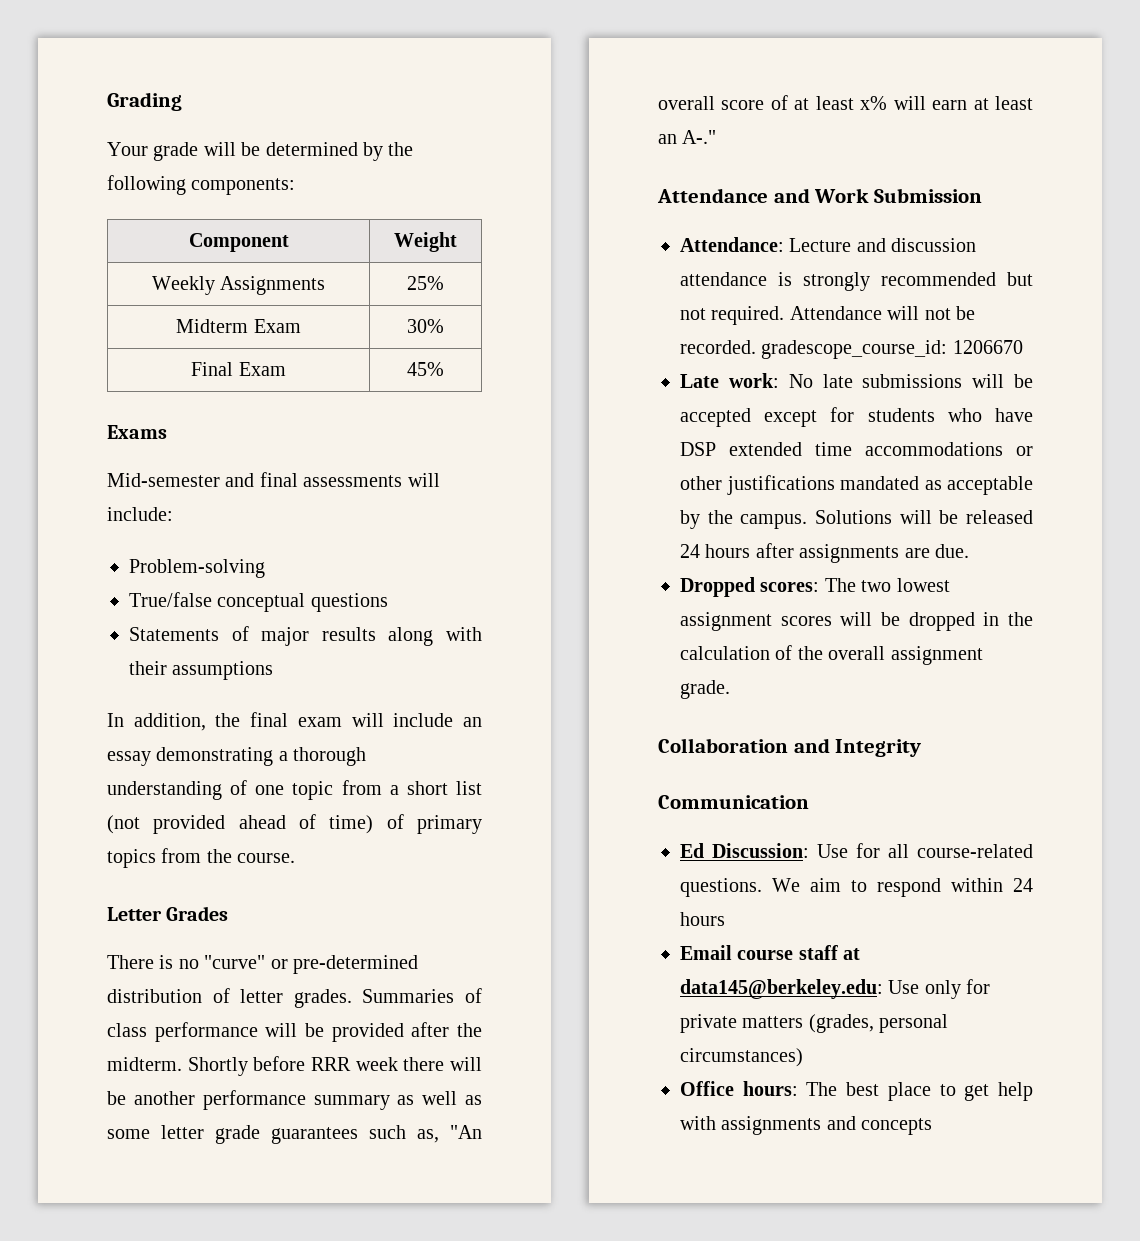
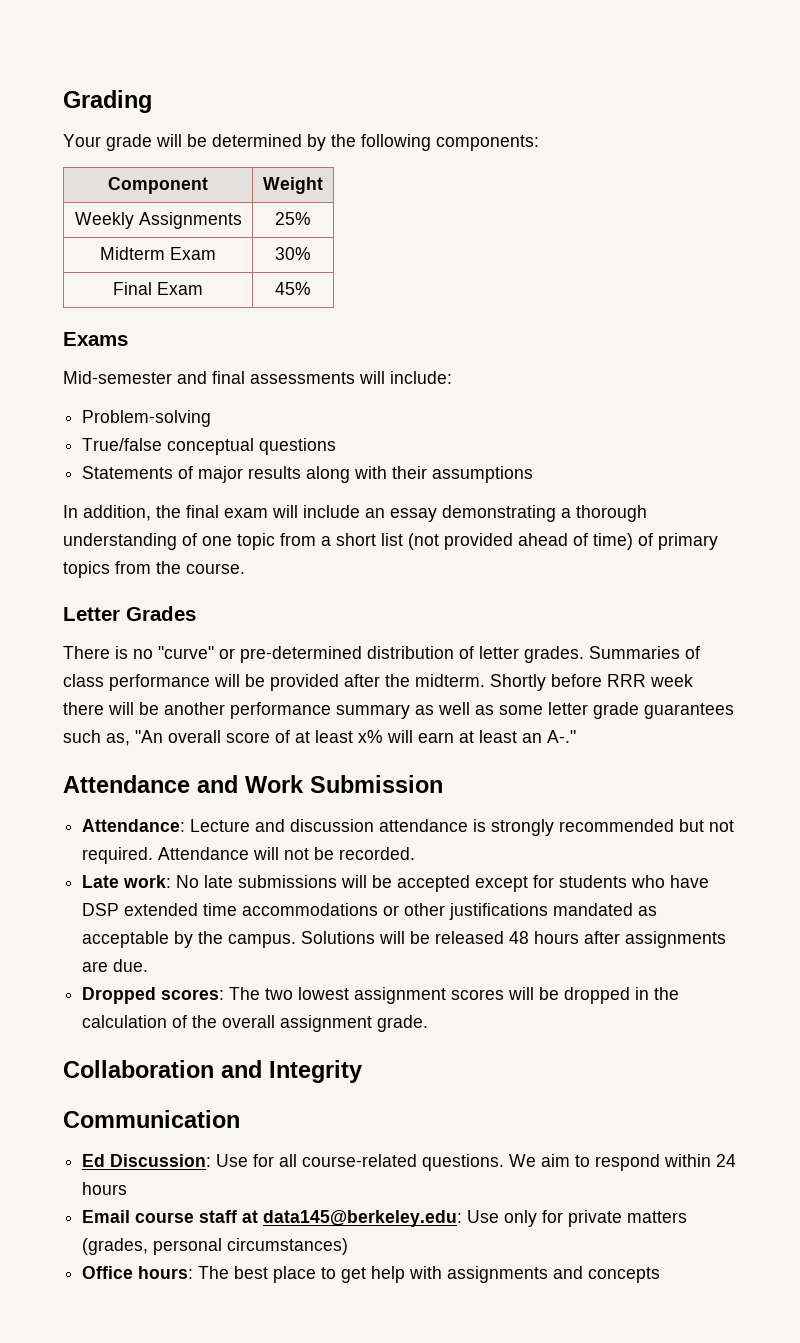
[761,340,1023,359] gradescope_course_id: 1206670 -> (416, 853) none
[680,544,700,558] 24 -> [509,931,530,944] 48

